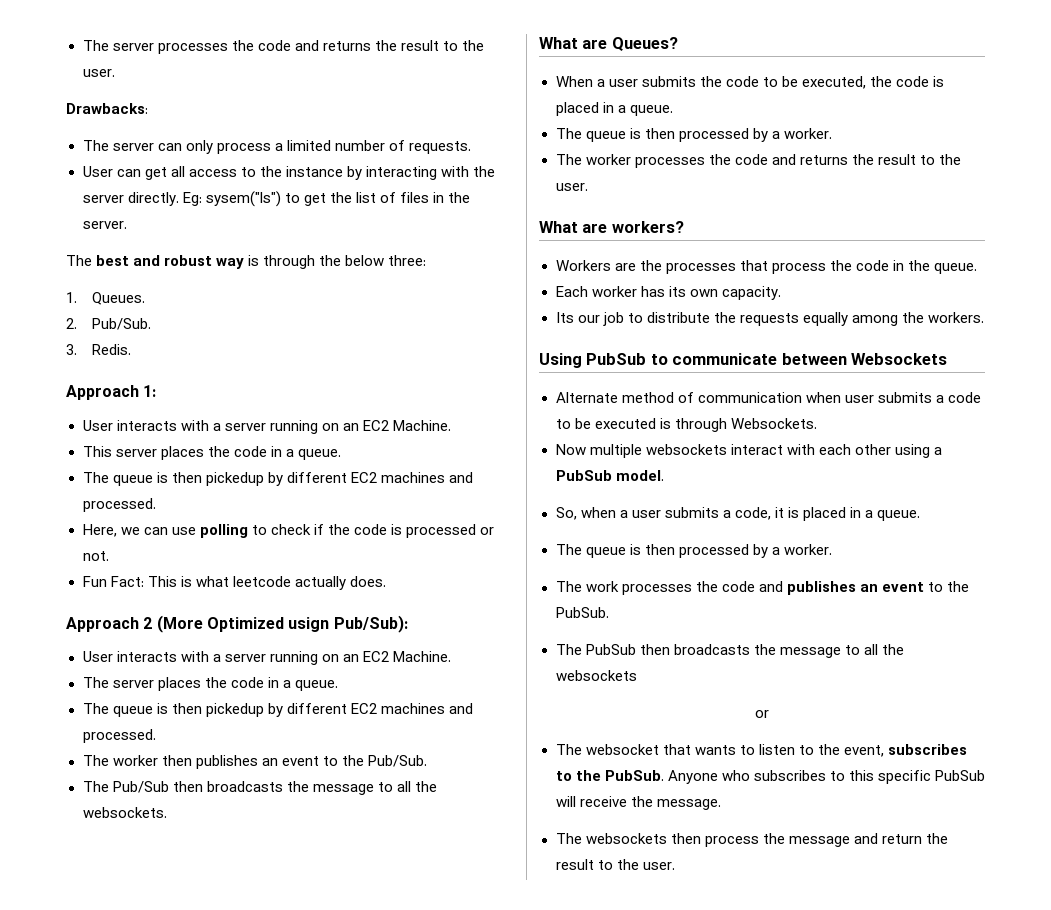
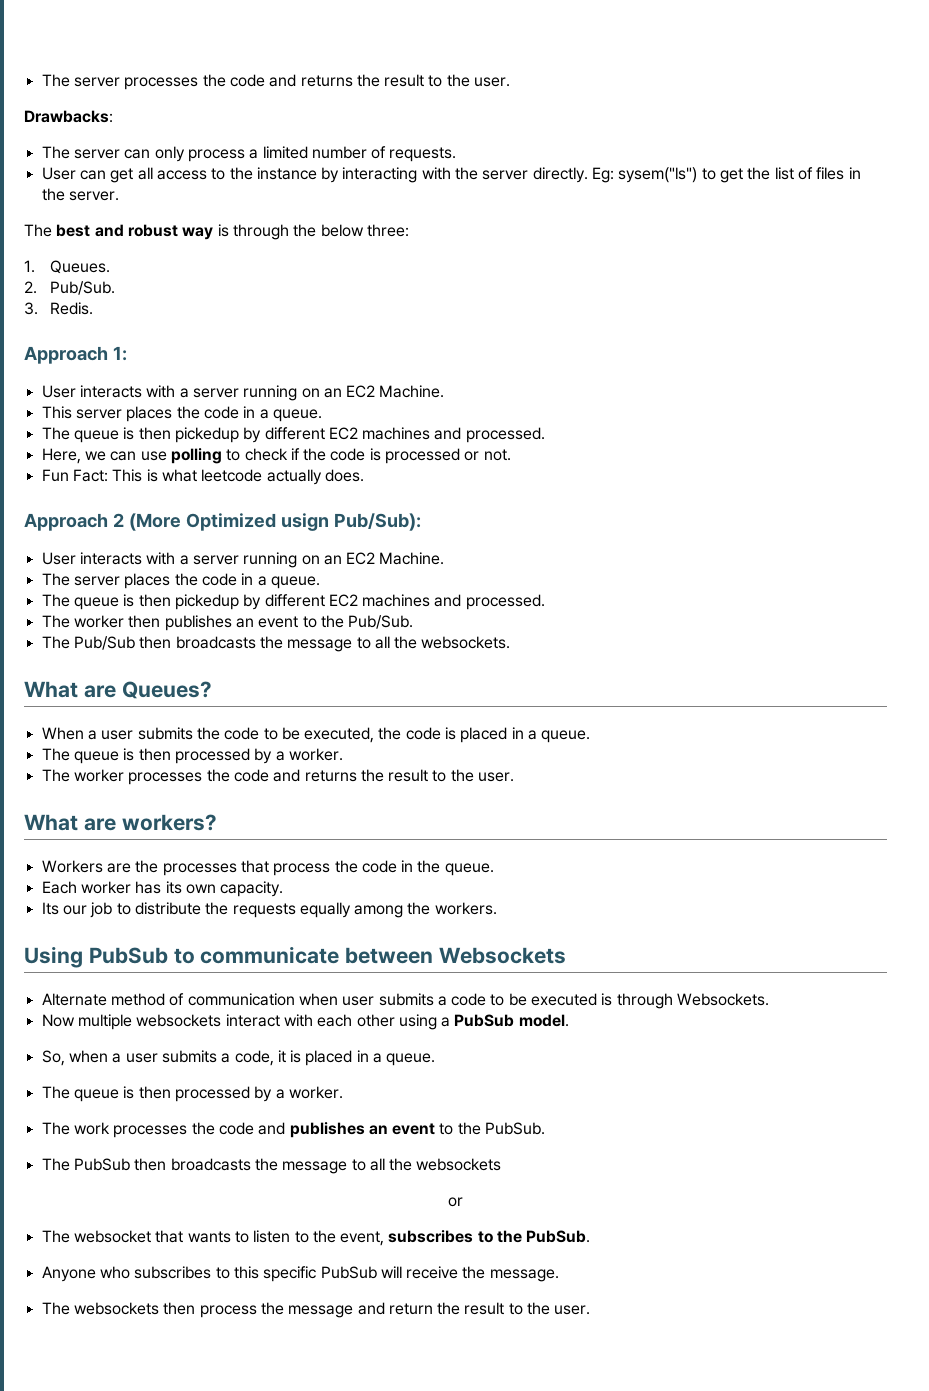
(664, 775) none -> (591, 1236) //

